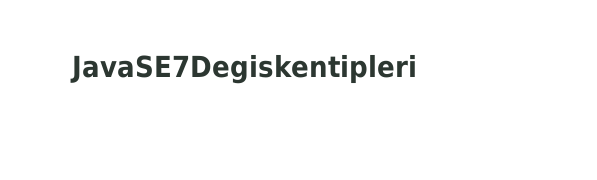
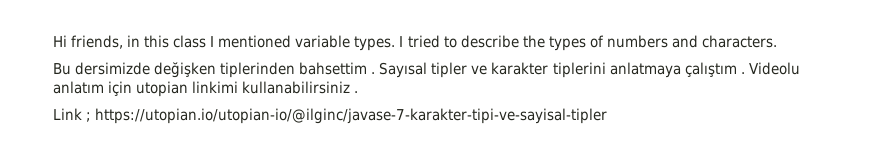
[70,54,417,84] JavaSE7Degiskentipleri -> [53,35,777,51] [53,62,800,78] [53,81,359,97] [53,108,608,124] Hi friends, in this class I mentioned variable types. I tried to describe the types of numbers and characters. // Bu dersimizde değişken tiplerinden bahsettim . Sayısal tipler ve karakter tiplerini anlatmaya çalıştım . Videolu anlatım için utopian linkimi kullanabilirsiniz . // Link ; https://utopian.io/utopian-io/@ilginc/javase-7-karakter-tipi-ve-sayisal-tipler

